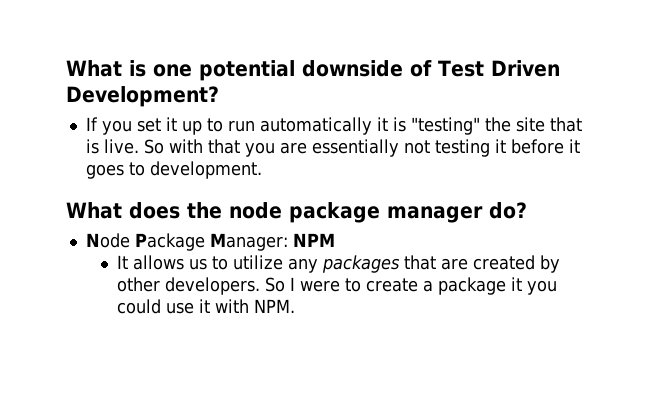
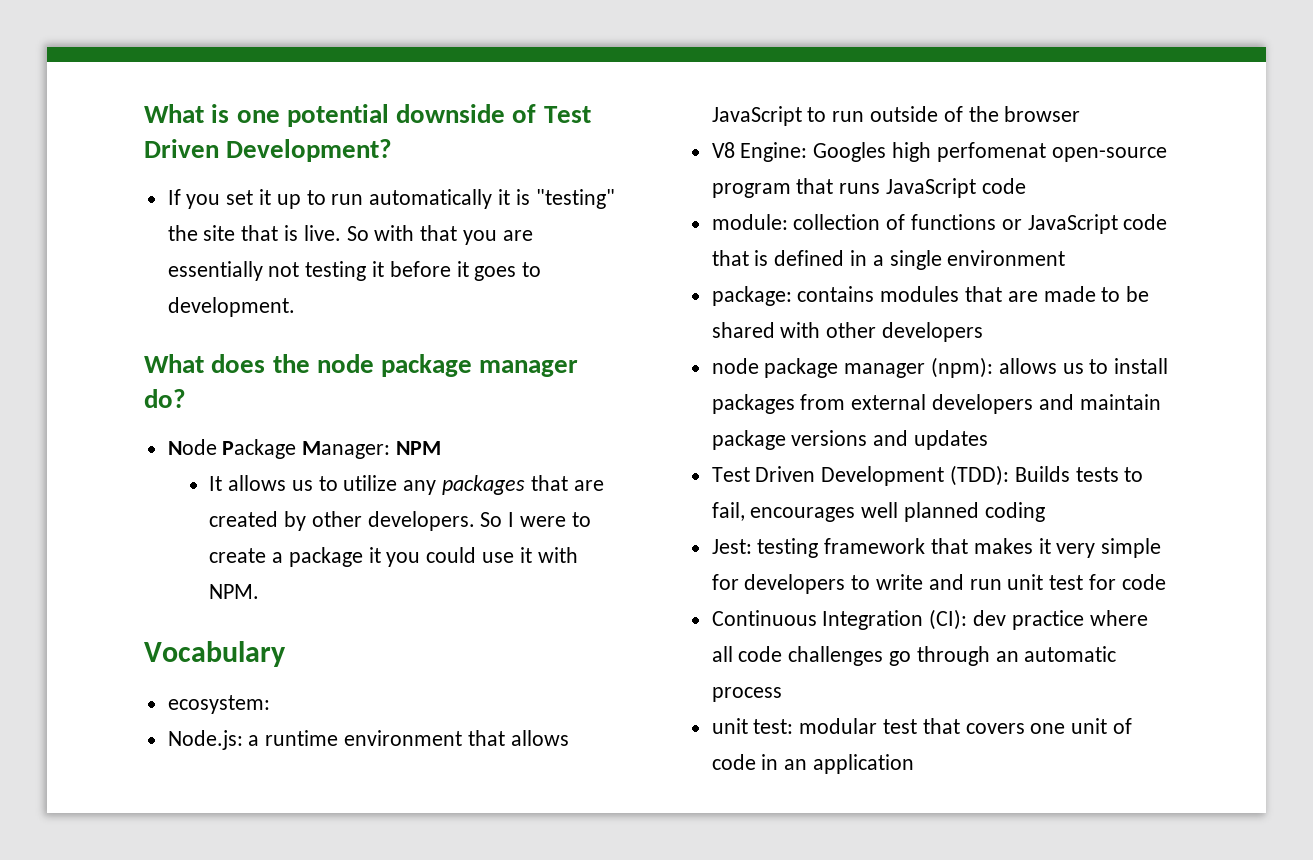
(296, 306) none -> [144,641,286,667] [167,695,270,714] [167,730,569,750] [711,106,1081,126] [711,142,1167,162] [711,178,1026,198] [711,214,1168,234] [711,250,1066,270] [711,286,1150,306] [711,322,984,342] [711,357,1169,378] [711,394,1161,414] [711,430,989,450] [711,465,1144,486] [711,502,1045,522] [711,538,1162,558] [711,574,1166,594] [711,609,1148,630] [711,646,1117,666] [711,687,782,702] [711,718,1133,734] [711,754,915,774] // Vocabulary // ecosystem: // Node.js: a runtime environment that allows JavaScript to run outside of the browser // V8 Engine: Googles high perfomenat open-source program that runs JavaScript code // module: collection of functions or JavaScript code that is defined in a single environment // package: contains modules that are made to be shared with other developers // node package manager (npm): allows us to install packages from external developers and maintain package versions and updates // Test Driven Development (TDD): Builds tests to fail, encourages well planned coding // Jest: testing framework that makes it very simple for developers to write and run unit test for code // Continuous Integration (CI): dev practice where all code challenges go through an automatic process // unit test: modular test that covers one unit of code in an application

